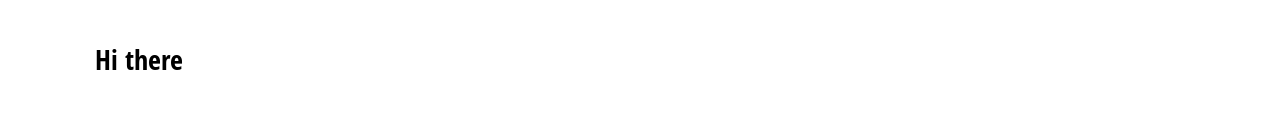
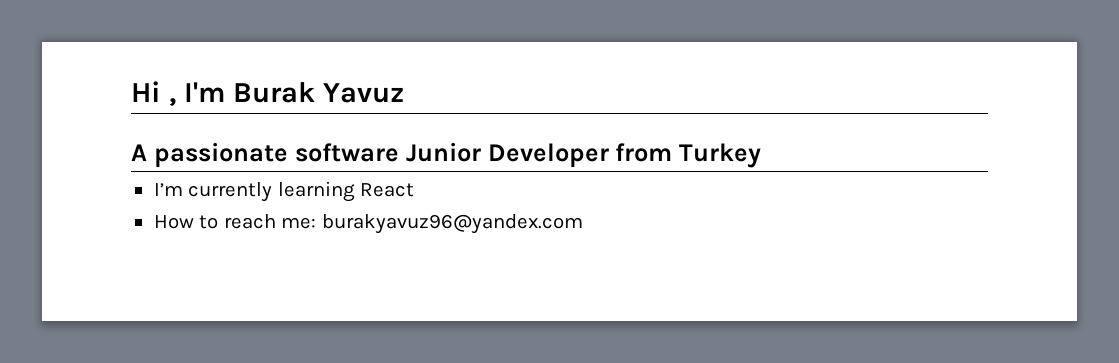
[125,49,184,70] there -> [168,82,405,106] [131,142,762,168] [153,181,415,202] [153,214,583,234] , I'm Burak Yavuz // A passionate software Junior Developer from Turkey // I’m currently learning React // How to reach me: burakyavuz96@yandex.com

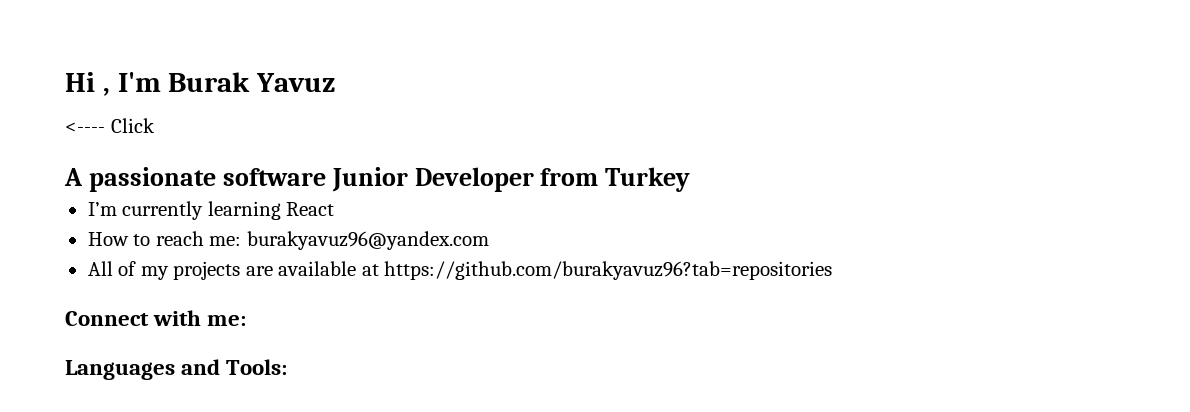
(405, 93) none -> [65,118,155,133] // <---- Click
(583, 224) none -> [87,261,833,280] [65,310,247,326] [65,359,288,380] // All of my projects are available at https://github.com/burakyavuz96?tab=repositories // Connect with me: // Languages and Tools:

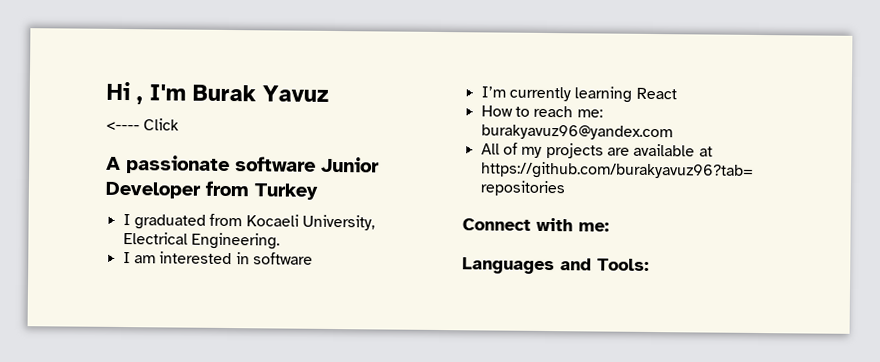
(691, 179) none -> [122,213,375,231] [122,232,280,250] [122,251,313,265] // I graduated from Kocaeli University, Electrical Engineering. // I am interested in software

